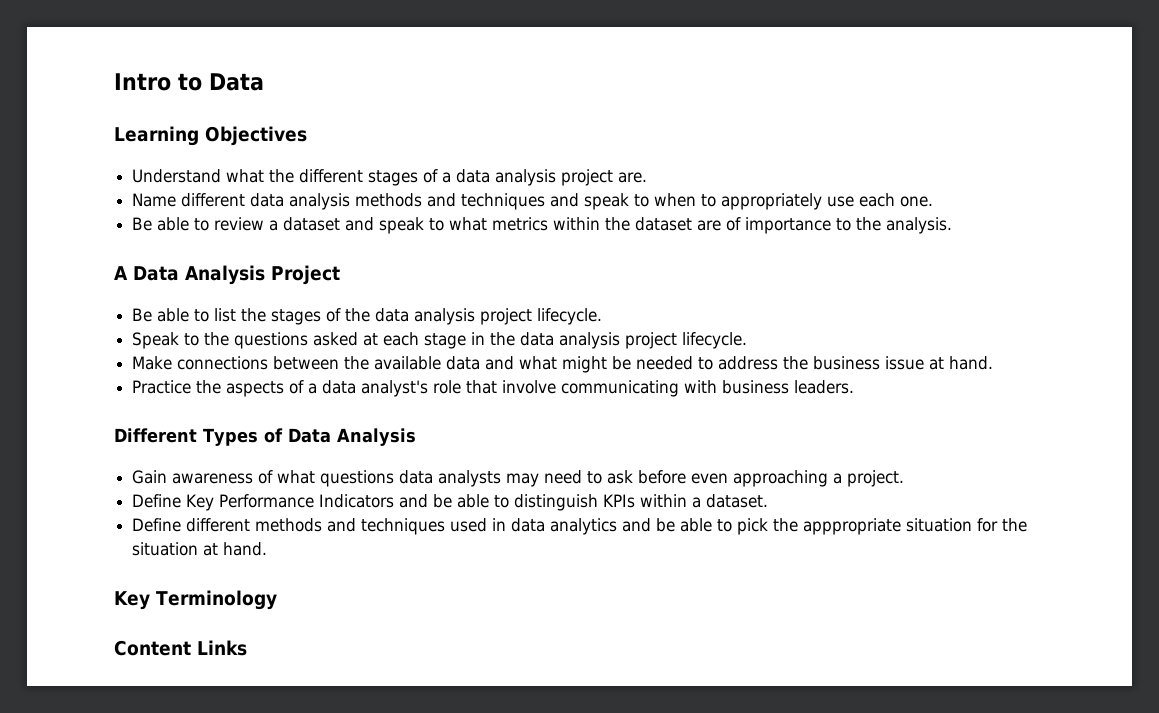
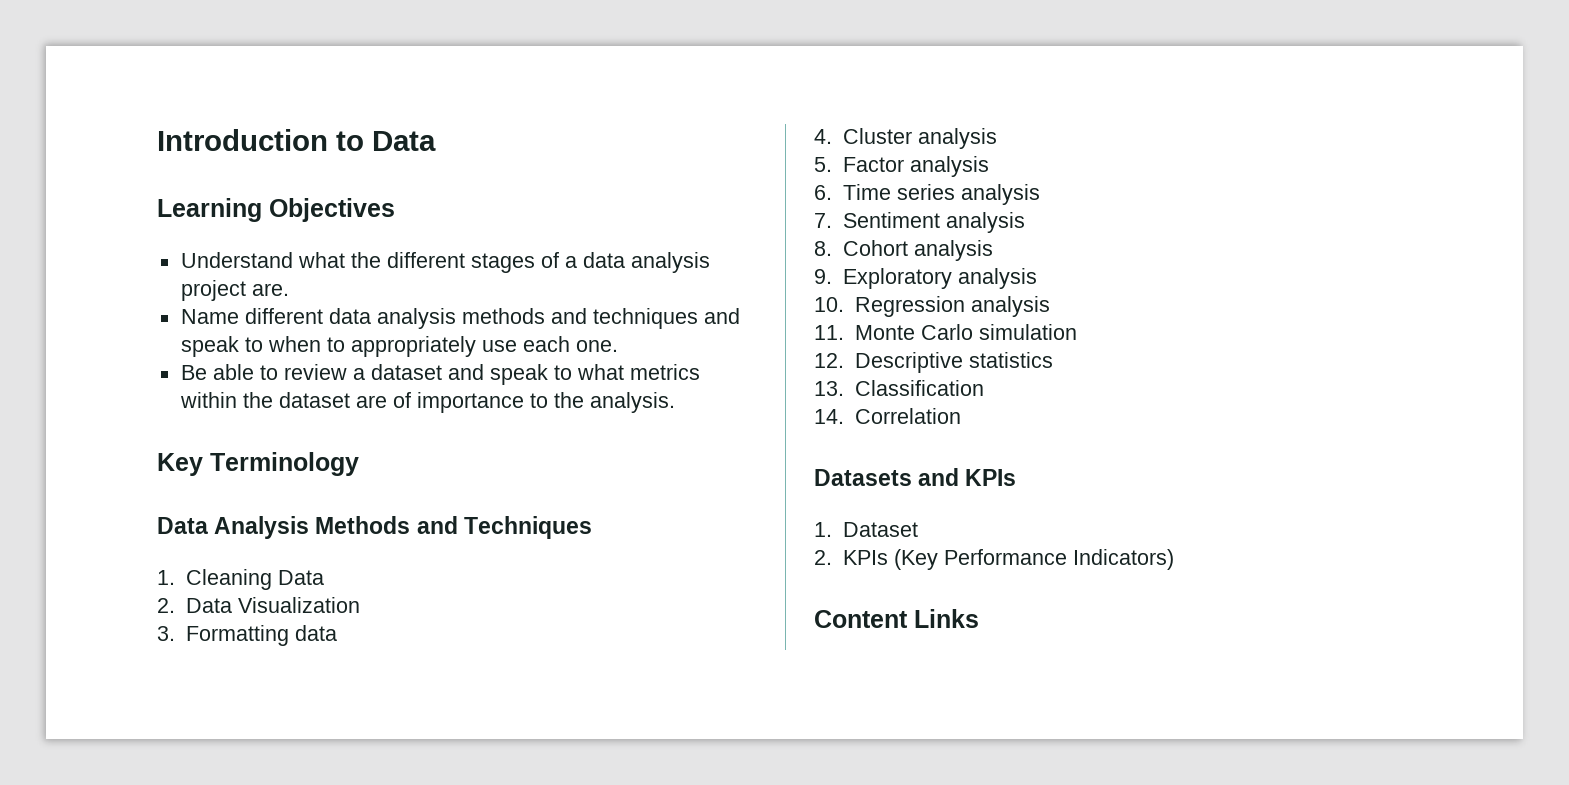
[114,73,171,91] Intro -> [157,129,328,151] Introduction
[114,265,340,285] [132,308,603,325] [132,332,748,349] [132,356,994,373] [132,380,855,397] [114,428,416,446] [132,470,905,487] [132,494,769,511] [132,518,1028,535] [132,542,268,556] [114,590,277,610] A Data Analysis Project // Be able to list the stages of the data analysis project lifecycle. // Speak to the questions asked at each stage in the data analysis project lifecycle. // Make connections between the available data and what might be needed to address the business issue at hand. // Practice the aspects of a data analyst's role that involve communicating with business leaders. // Different Types of Data Analysis // Gain awareness of what questions data analysts may need to ask before even approaching a project. // Define Key Performance Indicators and be able to distinguish KPIs within a dataset. // Define different methods and techniques used in data analytics and be able to pick the apppropriate situation for the situation at hand. // Key Terminology -> [157,452,359,476] [157,516,592,539] [157,569,324,590] [157,597,360,613] [157,625,337,646] [814,128,997,149] [814,156,989,177] [814,184,1040,205] [814,212,1025,233] [814,240,993,261] [814,268,1037,289] [814,296,1050,317] [814,324,1077,340] [814,352,1053,373] [814,380,984,396] [814,408,961,424] [814,468,1017,486] [814,522,918,537] [814,549,1174,570] Key Terminology // Data Analysis Methods and Techniques // 1. Cleaning Data // 2. Data Visualization // 3. Formatting data // 4. Cluster analysis // 5. Factor analysis // 6. Time series analysis // 7. Sentiment analysis // 8. Cohort analysis // 9. Exploratory analysis // 10. Regression analysis // 11. Monte Carlo simulation // 12. Descriptive statistics // 13. Classification // 14. Correlation // Datasets and KPIs // 1. Dataset // 2. KPIs (Key Performance Indicators)

